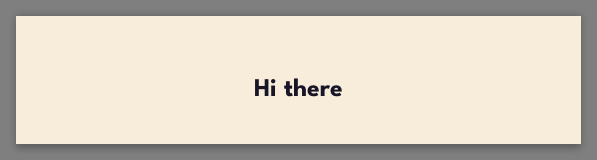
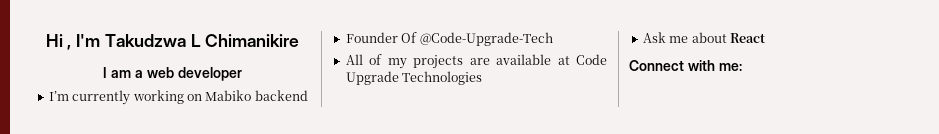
[284,78,343,97] there -> [67,34,300,50] [103,67,242,81] [48,90,308,105] [345,32,553,46] [345,54,607,69] [345,71,483,85] [642,32,765,43] [629,60,742,71] , I'm Takudzwa L Chimanikire // I am a web developer // I’m currently working on Mabiko backend // Founder Of @Code-Upgrade-Tech // All of my projects are available at Code Upgrade Technologies // Ask me about React // Connect with me:

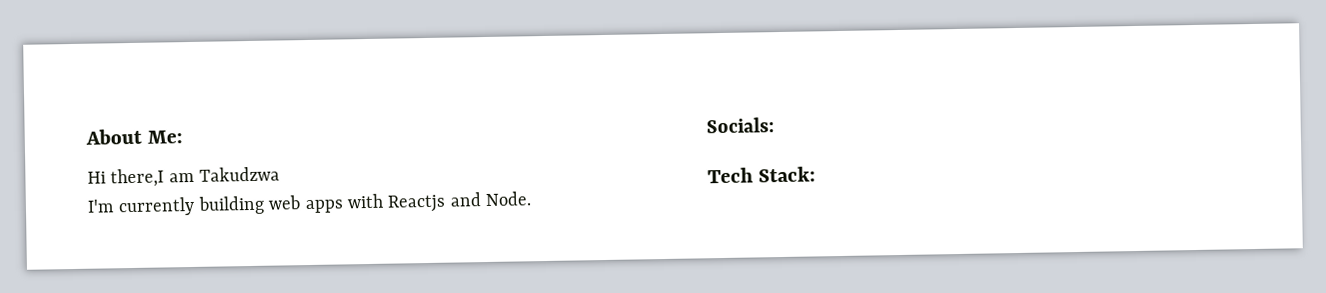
[45,34,300,50] [103,67,242,81] [48,90,308,105] [345,32,553,46] [345,54,607,69] [345,71,483,85] [642,32,765,43] [629,60,742,71] Hi , I'm Takudzwa L Chimanikire // I am a web developer // I’m currently working on Mabiko backend // Founder Of @Code-Upgrade-Tech // All of my projects are available at Code Upgrade Technologies // Ask me about React // Connect with me: -> [85,128,184,145] [87,166,281,188] [87,191,532,217] [706,117,774,134] [707,166,817,184] About Me: // Hi there,I am Takudzwa // I'm currently building web apps with Reactjs and Node. // Socials: // Tech Stack:

